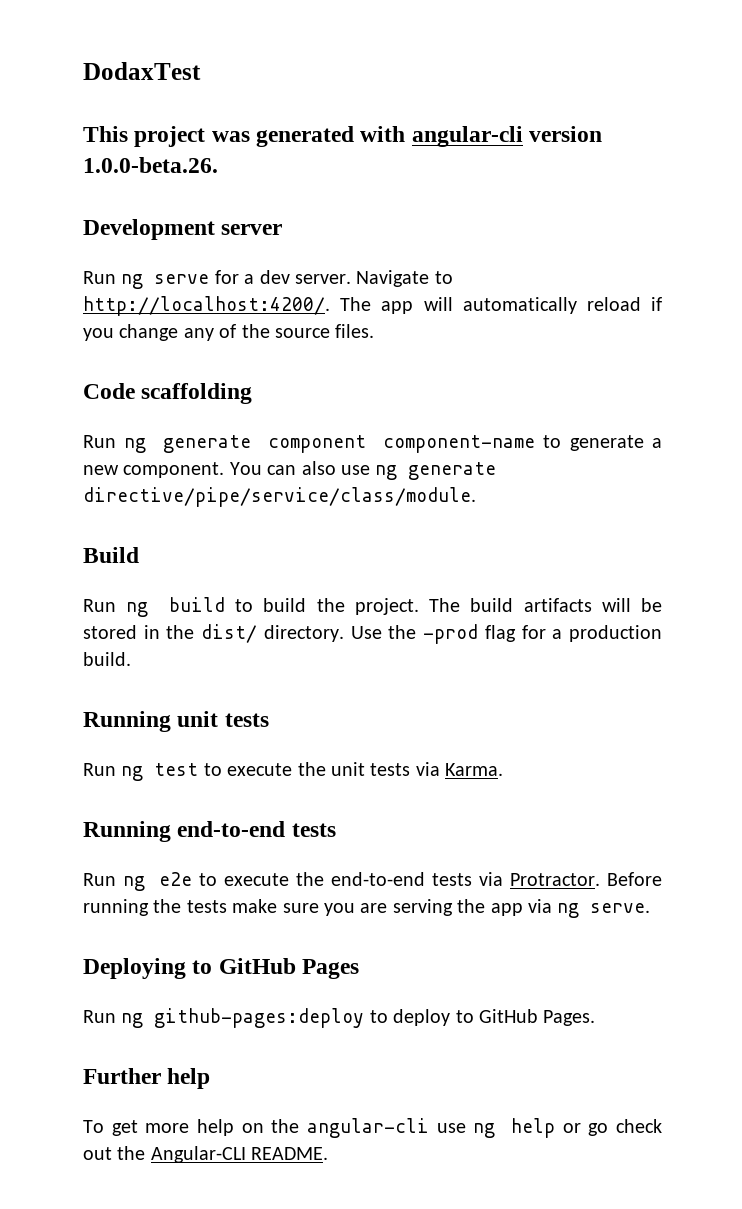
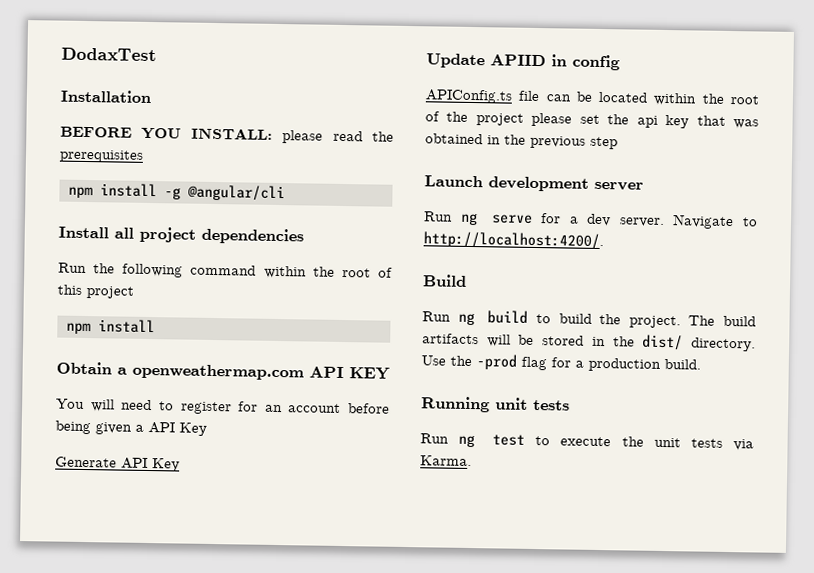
[83,126,603,147] [83,157,218,173] [83,219,215,240] This project was generated with angular-cli version 1.0.0-beta.26. // Development -> [60,89,152,103] [60,126,394,144] [59,149,144,163] [67,183,285,202] [58,226,304,245] [58,262,393,279] [57,284,134,299] [65,319,155,335] [56,361,390,381] [56,398,390,415] [55,420,207,436] [55,456,180,472] [426,53,620,71] [425,89,760,106] [425,111,759,129] [425,133,618,150] [424,175,589,192] Installation // BEFORE YOU INSTALL: please read the prerequisites // npm install -g @angular/cli // Install all project dependencies // Run the following command within the root of this project // npm install // Obtain a openweathermap.com API KEY // You will need to register for an account before being given a API Key // Generate API Key // Update APIID in config // APIConfig.ts file can be located within the root of the project please set the api key that was obtained in the previous step // Launch development
[340,297,663,314] [83,324,375,341] [83,383,253,404] [83,435,662,453] [83,461,497,480] [83,487,476,507] The app will automatically reload if you change any of the source files. // Code scaffolding // Run ng generate component component-name to generate a new component. You can also use ng generate directive/pipe/service/class/module. -> (604, 240) none
[83,821,336,842] [83,872,662,891] [83,899,651,918] [83,958,360,979] [83,1008,596,1028] [83,1068,211,1089] [83,1118,662,1138] [83,1146,329,1163] // Running end-to-end tests // Run ng e2e to execute the end-to-end tests via Protractor. Before running the tests make sure you are serving the app via ng serve. // Deploying to GitHub Pages // Run ng github-pages:deploy to deploy to GitHub Pages. // Further help // To get more help on the angular-cli use ng help or go check out the Angular-CLI README. -> (472, 461) none

